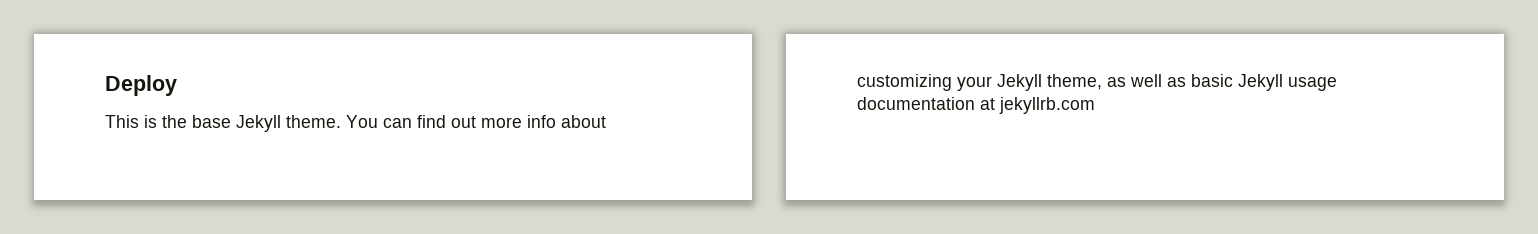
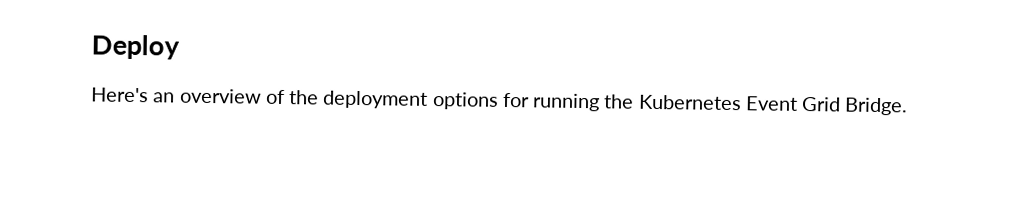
[105,115,606,132] [857,74,1337,91] [857,97,1095,114] This is the base Jekyll theme. You can find out more info about customizing your Jekyll theme, as well as basic Jekyll usage documentation at jekyllrb.com -> [91,87,909,116] Here's an overview of the deployment options for running the Kubernetes Event Grid Bridge.

